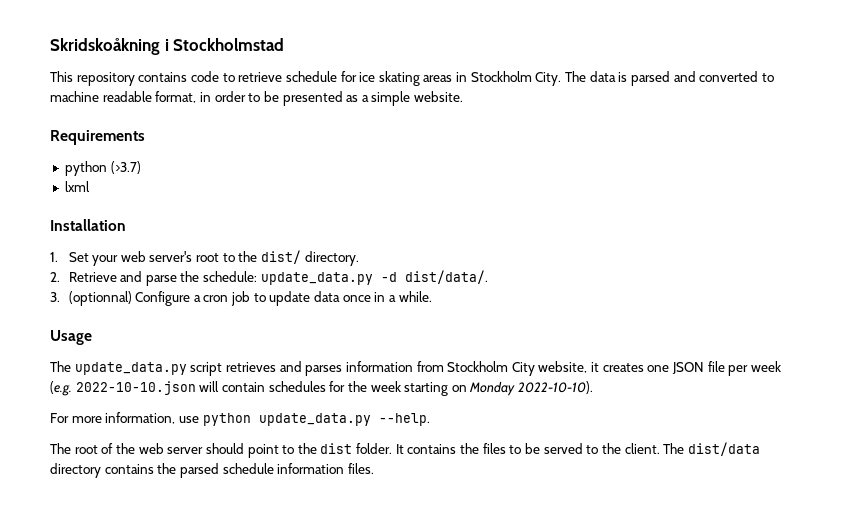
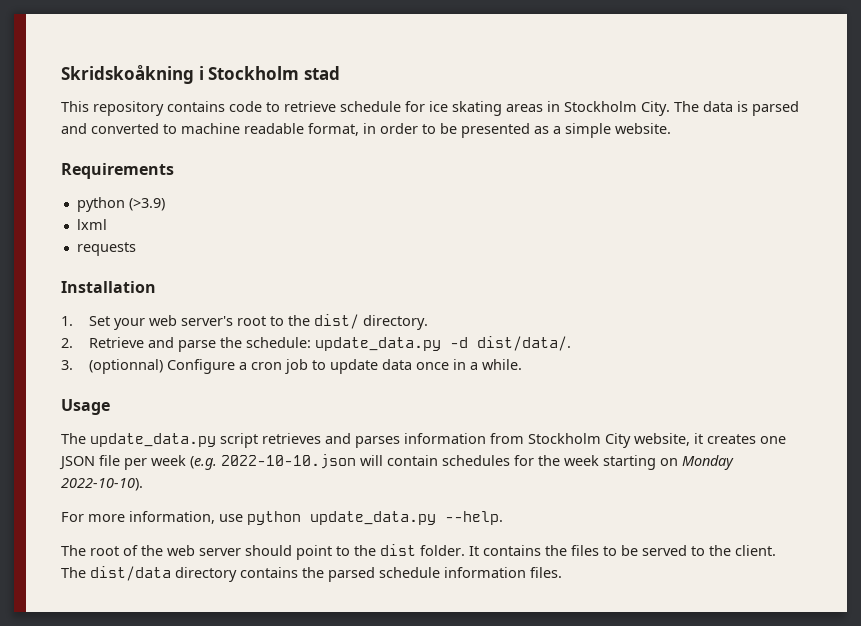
[173,38,285,51] Stockholmstad -> [208,66,340,80] Stockholm stad
[110,161,141,174] (>3.7) -> [128,198,165,211] (>3.9)
(90, 186) none -> [76,242,136,256] // requests

